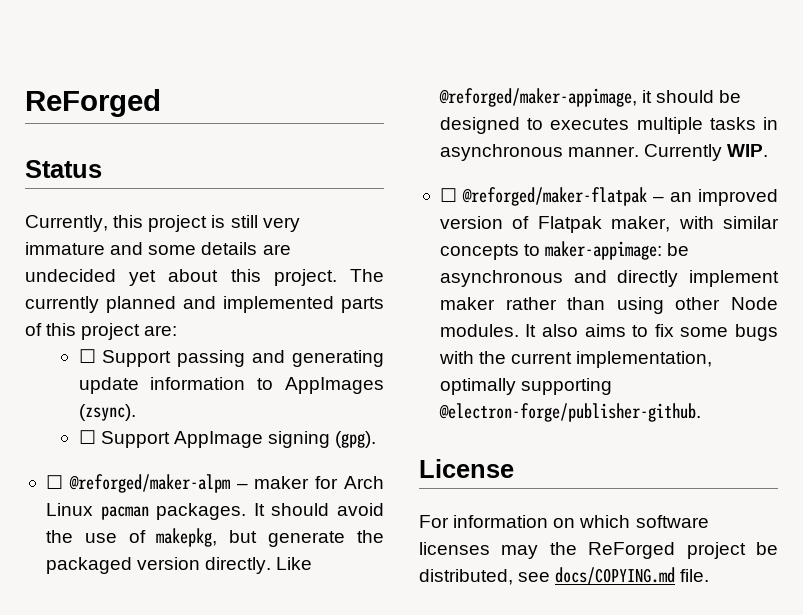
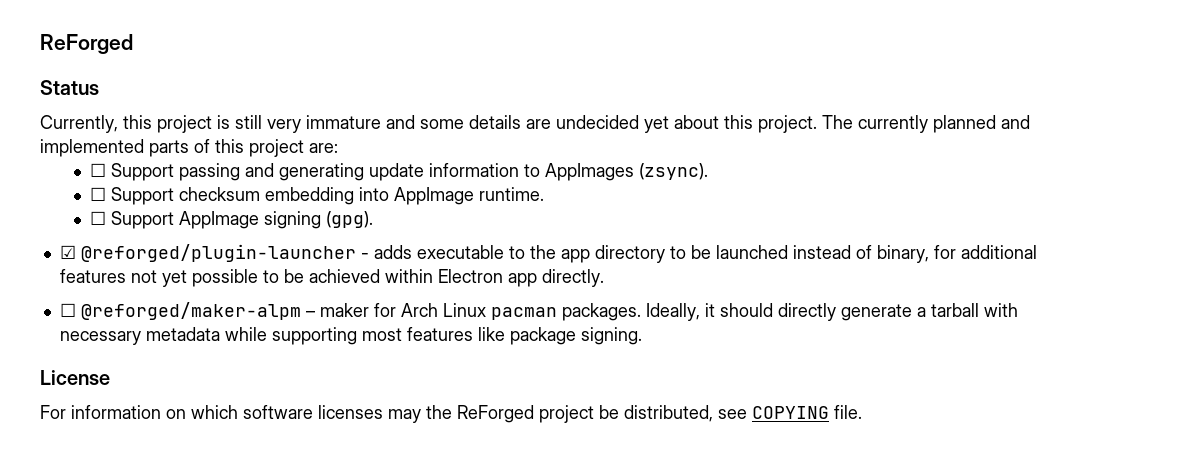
(136, 412) none -> [90,187,545,205] // ☐ Support checksum embedding into AppImage runtime.
(377, 439) none -> [59,244,1037,263] [59,269,604,287] // ☑ @reforged/plugin-launcher - adds executable to the app directory to be launched instead of binary, for additional features not yet possible to be achieved within Electron app directly.
[253,503,384,516] [45,528,385,547] [45,557,313,574] [438,88,742,107] [439,117,779,134] [439,144,769,161] [439,187,778,206] [439,216,779,233] [439,241,690,260] [439,270,779,287] [439,297,778,314] [439,324,778,341] [438,351,713,368] [439,378,613,395] [438,403,701,422] It should avoid the use of makepkg, but generate the packaged version directly. Like @reforged/maker-appimage, it should be designed to executes multiple tasks in asynchronous manner. Currently WIP. // ☐ @reforged/maker-flatpak – an improved version of Flatpak maker, with similar concepts to maker-appimage: be asynchronous and directly implement maker rather than using other Node modules. It also aims to fix some bugs with the current implementation, optimally supporting @electron-forge/publisher-github. -> [645,303,1018,321] [59,327,642,345] Ideally, it should directly generate a tarball with necessary metadata while supporting most features like package signing.
[555,567,676,585] docs/COPYING.md -> [752,406,829,419] COPYING

